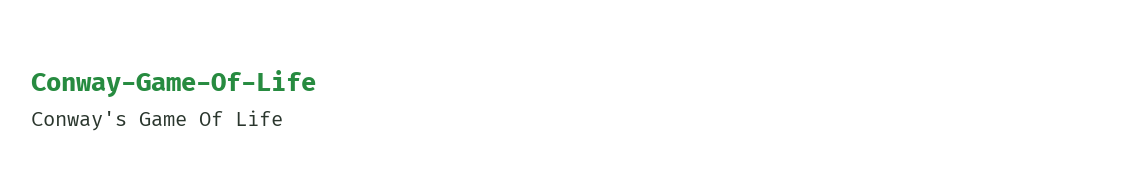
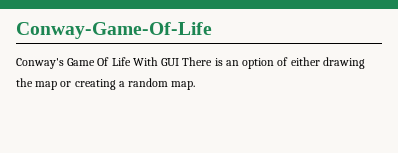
(283, 118) none -> [132,57,365,69] [16,78,196,90] With GUI There is an option of either drawing the map or creating a random map.

